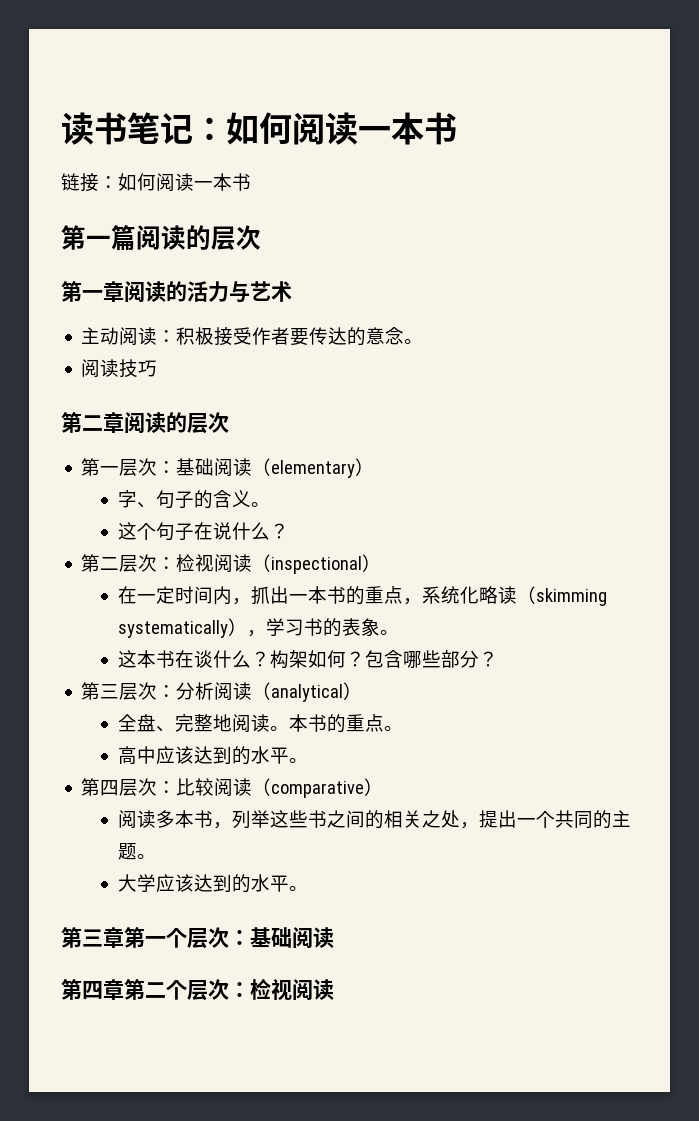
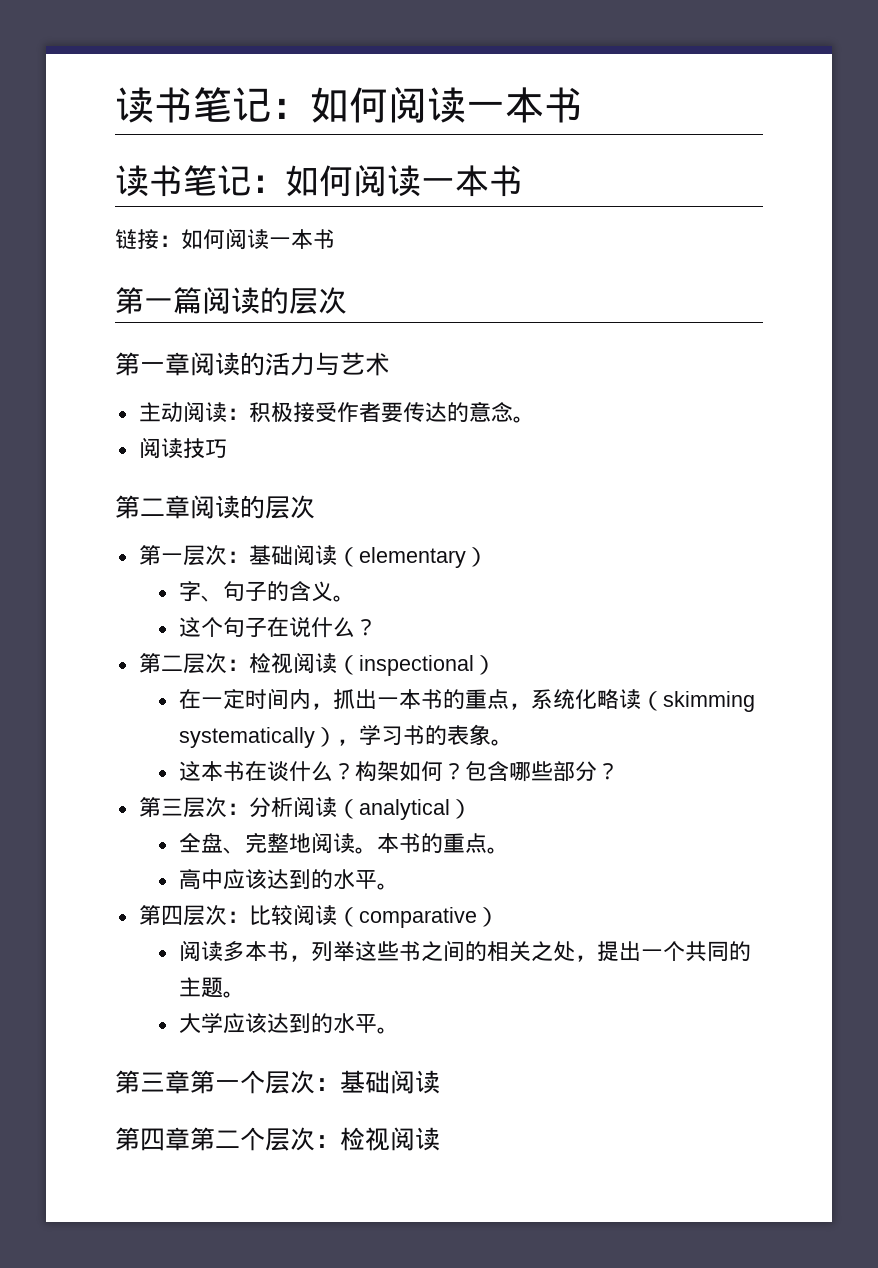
[61,112,457,145] 读书笔记：如何阅读一本书 -> [115,87,583,123] [115,165,523,197] 读书笔记：如何阅读一本书 // 读书笔记：如何阅读一本书

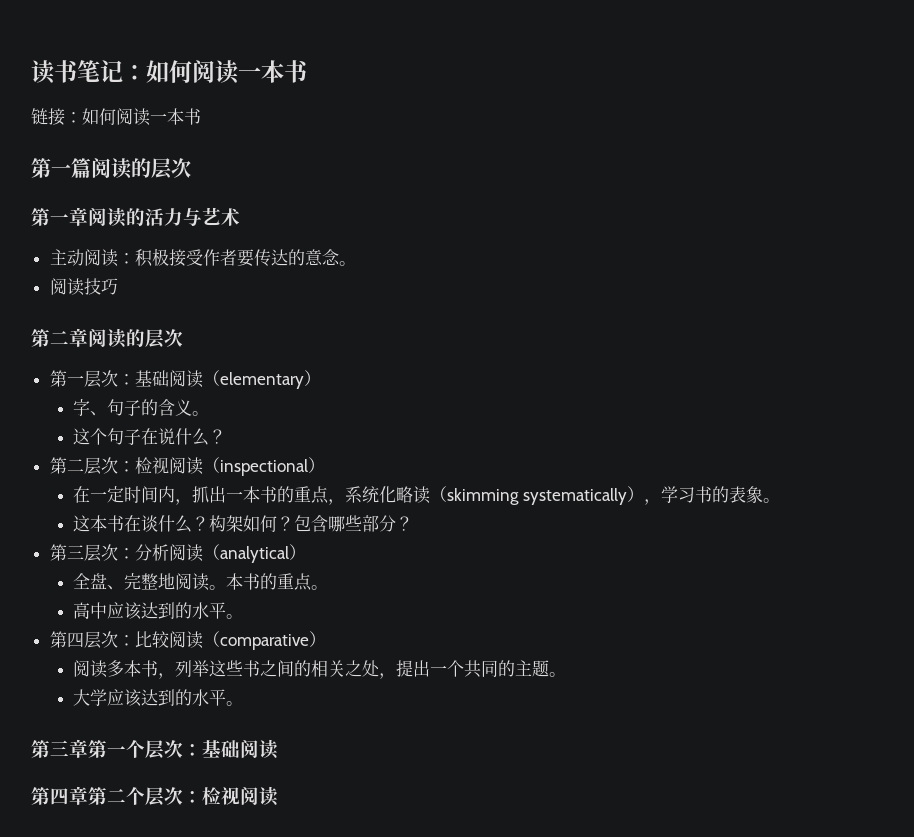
[115,87,583,123] [115,165,523,197] 读书笔记：如何阅读一本书 // 读书笔记：如何阅读一本书 -> [31,60,308,84] 读书笔记：如何阅读一本书

